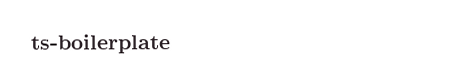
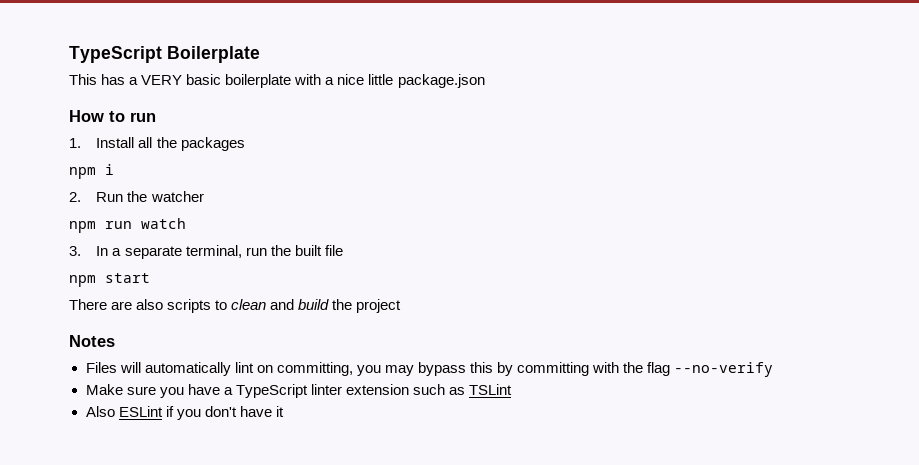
[30,34,171,54] ts-boilerplate -> [69,46,260,63] [69,74,485,88] [69,110,156,122] [69,137,245,151] [69,164,114,179] [69,191,204,202] [69,218,186,233] [69,245,343,259] [69,273,150,287] [69,299,402,313] [69,335,115,347] [85,362,774,377] [85,384,512,398] [85,406,284,420] TypeScript Boilerplate // This has a VERY basic boilerplate with a nice little package.json // How to run // 1. Install all the packages // npm i // 2. Run the watcher // npm run watch // 3. In a separate terminal, run the built file // npm start // There are also scripts to clean and build the project // Notes // Files will automatically lint on committing, you may bypass this by committing with the flag --no-verify // Make sure you have a TypeScript linter extension such as TSLint // Also ESLint if you don't have it

